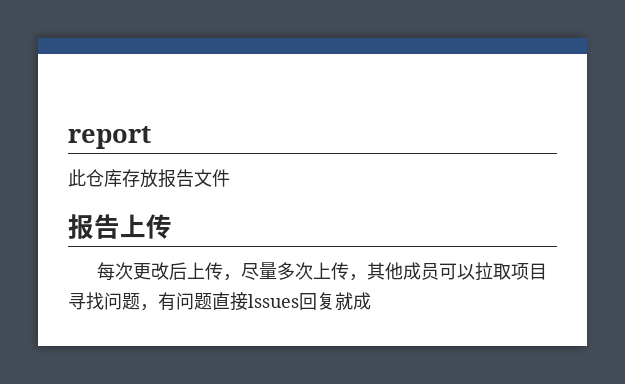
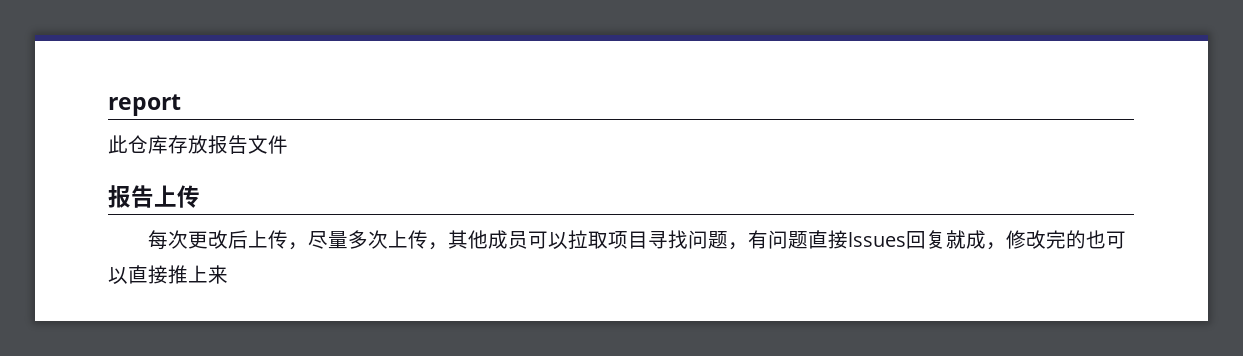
(371, 301) none -> [985,230,1126,250] [108,265,228,284] ，修改完的也可以直接推上来

